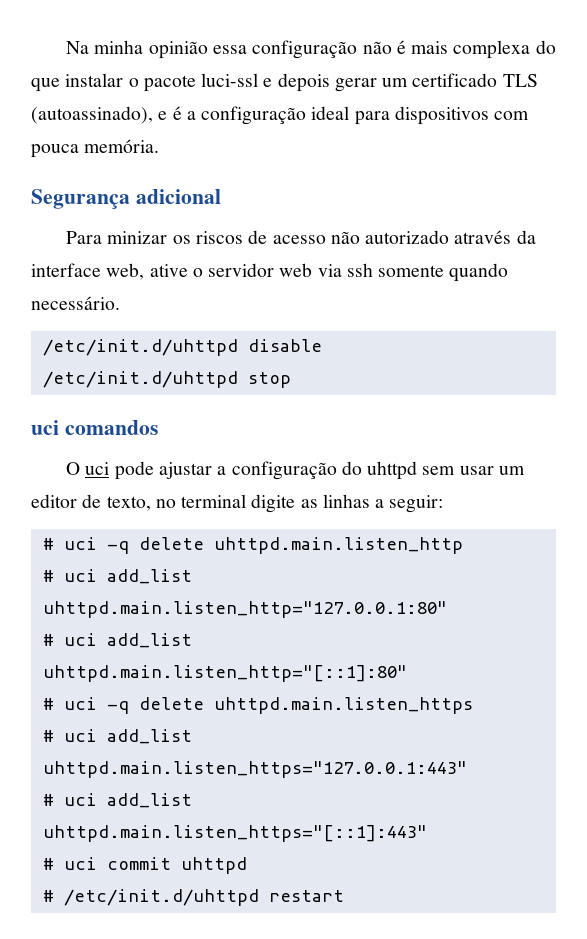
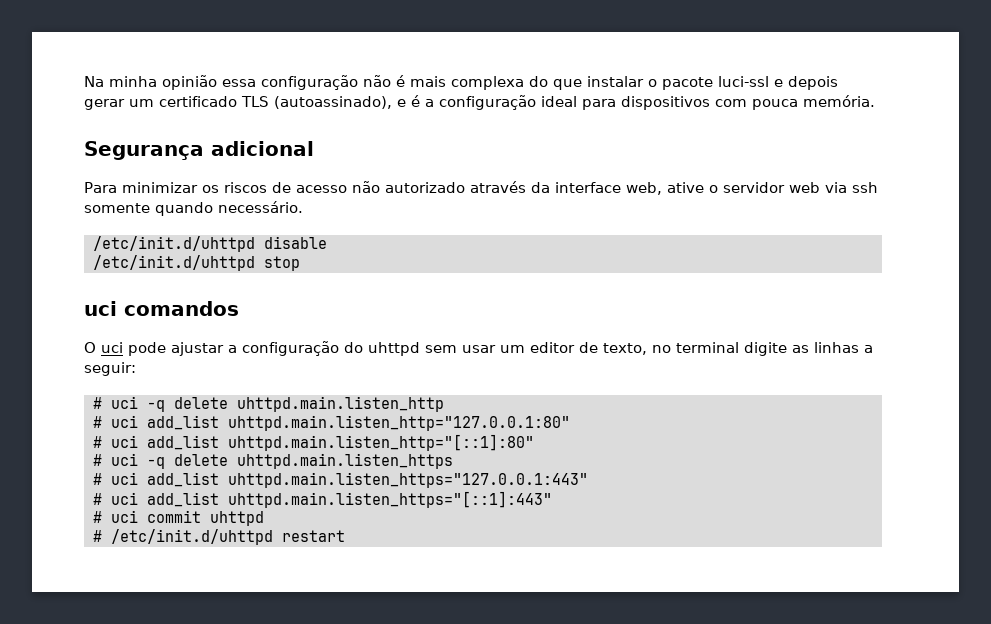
[107,231,168,244] minizar -> [122,182,198,193] minimizar

